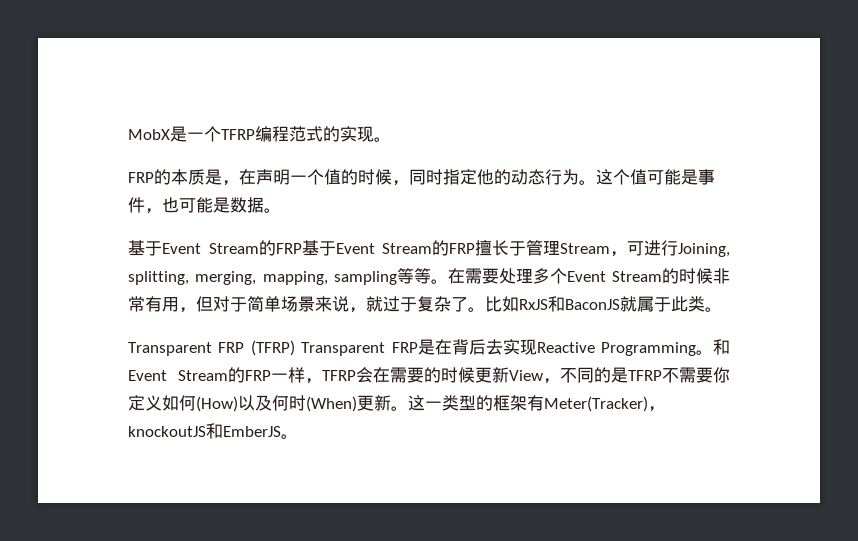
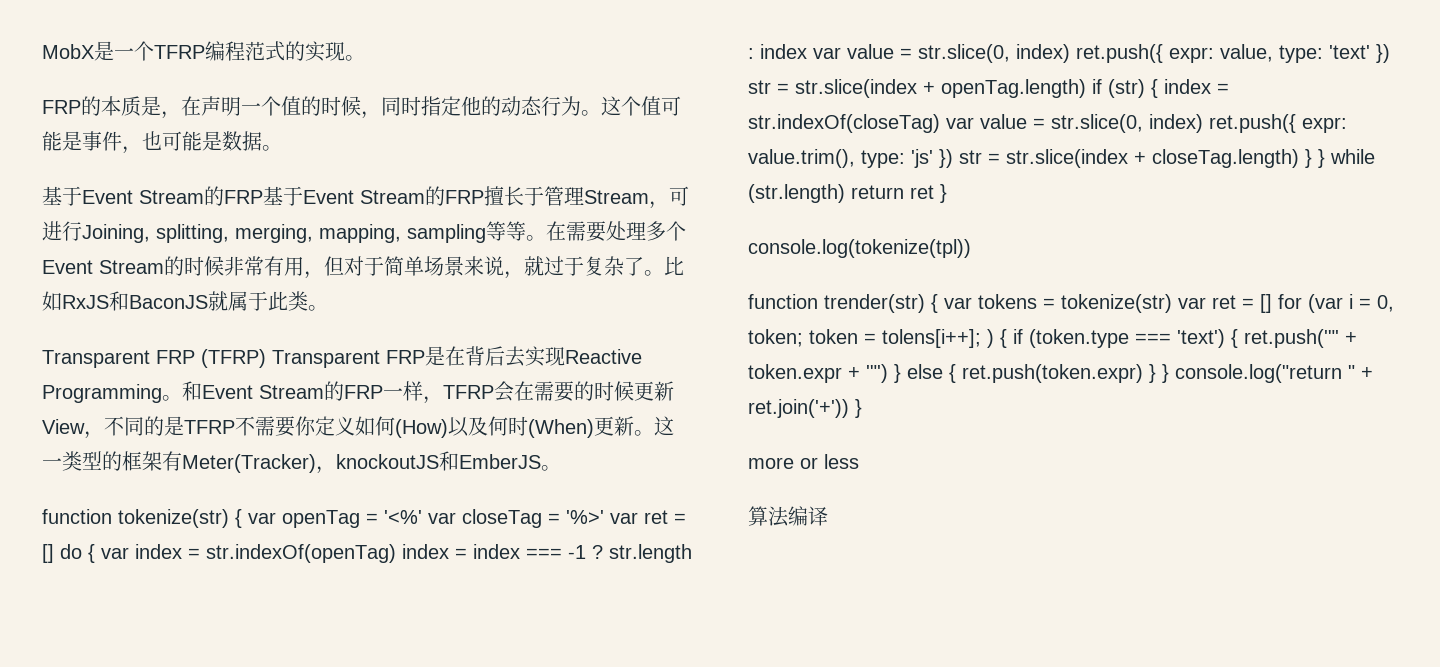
(298, 436) none -> [42,509,686,528] [42,544,692,563] [748,44,1390,63] [748,79,1229,98] [748,114,1347,133] [748,149,1375,168] [748,184,947,203] [748,239,971,258] [748,294,1394,313] [748,329,1357,348] [748,364,1373,383] [748,399,862,418] [748,454,859,469] [748,506,828,527] // function tokenize(str) { var openTag = '<%' var closeTag = '%>' var ret = [] do { var index = str.indexOf(openTag) index = index === -1 ? str.length : index var value = str.slice(0, index) ret.push({ expr: value, type: 'text' }) str = str.slice(index + openTag.length) if (str) { index = str.indexOf(closeTag) var value = str.slice(0, index) ret.push({ expr: value.trim(), type: 'js' }) str = str.slice(index + closeTag.length) } } while (str.length) return ret } // console.log(tokenize(tpl)) // function trender(str) { var tokens = tokenize(str) var ret = [] for (var i = 0, token; token = tolens[i++]; ) { if (token.type === 'text') { ret.push('"' + token.expr + '"') } else { ret.push(token.expr) } } console.log("return " + ret.join('+')) } // more or less // 算法编译

